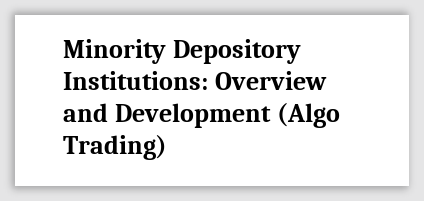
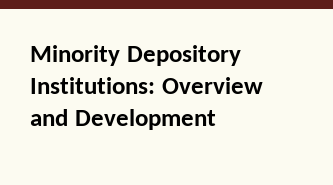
[276,103,340,128] [63,135,167,160] (Algo Trading) -> (216, 119) none

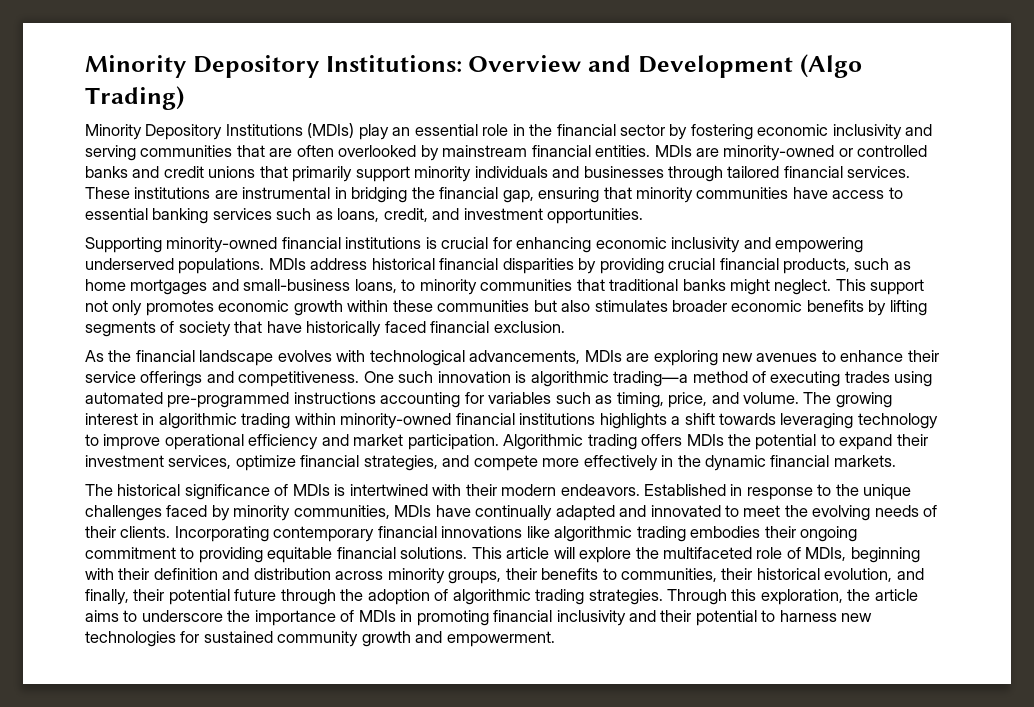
(216, 119) none -> [799,54,862,78] [85,86,184,110] [85,123,933,140] [85,145,928,161] [85,166,911,182] [85,187,903,203] [85,208,644,224] [85,237,864,253] [85,258,911,274] [85,279,925,295] [85,300,927,316] [85,321,565,337] [85,350,939,366] [85,371,933,387] [85,392,892,408] [85,413,938,429] [85,434,928,450] [85,455,896,471] [85,484,912,500] [85,505,938,521] [85,526,858,542] [85,547,920,563] [85,568,924,584] [85,589,918,605] [85,610,873,626] [85,631,555,647] (Algo Trading) // Minority Depository Institutions (MDIs) play an essential role in the financial sector by fostering economic inclusivity and serving communities that are often overlooked by mainstream financial entities. MDIs are minority-owned or controlled banks and credit unions that primarily support minority individuals and businesses through tailored financial services. These institutions are instrumental in bridging the financial gap, ensuring that minority communities have access to essential banking services such as loans, credit, and investment opportunities. // Supporting minority-owned financial institutions is crucial for enhancing economic inclusivity and empowering underserved populations. MDIs address historical financial disparities by providing crucial financial products, such as home mortgages and small-business loans, to minority communities that traditional banks might neglect. This support not only promotes economic growth within these communities but also stimulates broader economic benefits by lifting segments of society that have historically faced financial exclusion. // As the financial landscape evolves with technological advancements, MDIs are exploring new avenues to enhance their service offerings and competitiveness. One such innovation is algorithmic trading—a method of executing trades using automated pre-programmed instructions accounting for variables such as timing, price, and volume. The growing interest in algorithmic trading within minority-owned financial institutions highlights a shift towards leveraging technology to improve operational efficiency and market participation. Algorithmic trading offers MDIs the potential to expand their investment services, optimize financial strategies, and compete more effectively in the dynamic financial markets. // The historical significance of MDIs is intertwined with their modern endeavors. Established in response to the unique challenges faced by minority communities, MDIs have continually adapted and innovated to meet the evolving needs of their clients. Incorporating contemporary financial innovations like algorithmic trading embodies their ongoing commitment to providing equitable financial solutions. This article will explore the multifaceted role of MDIs, beginning with their definition and distribution across minority groups, their benefits to communities, their historical evolution, and finally, their potential future through the adoption of algorithmic trading strategies. Through this exploration, the article aims to underscore the importance of MDIs in promoting financial inclusivity and their potential to harness new technologies for sustained community growth and empowerment.

